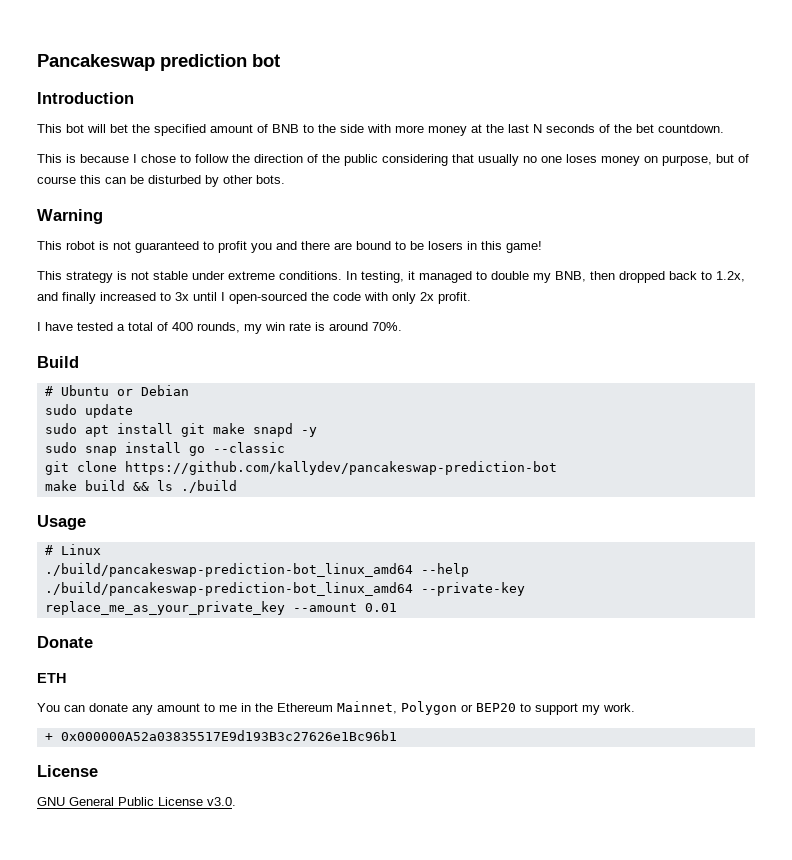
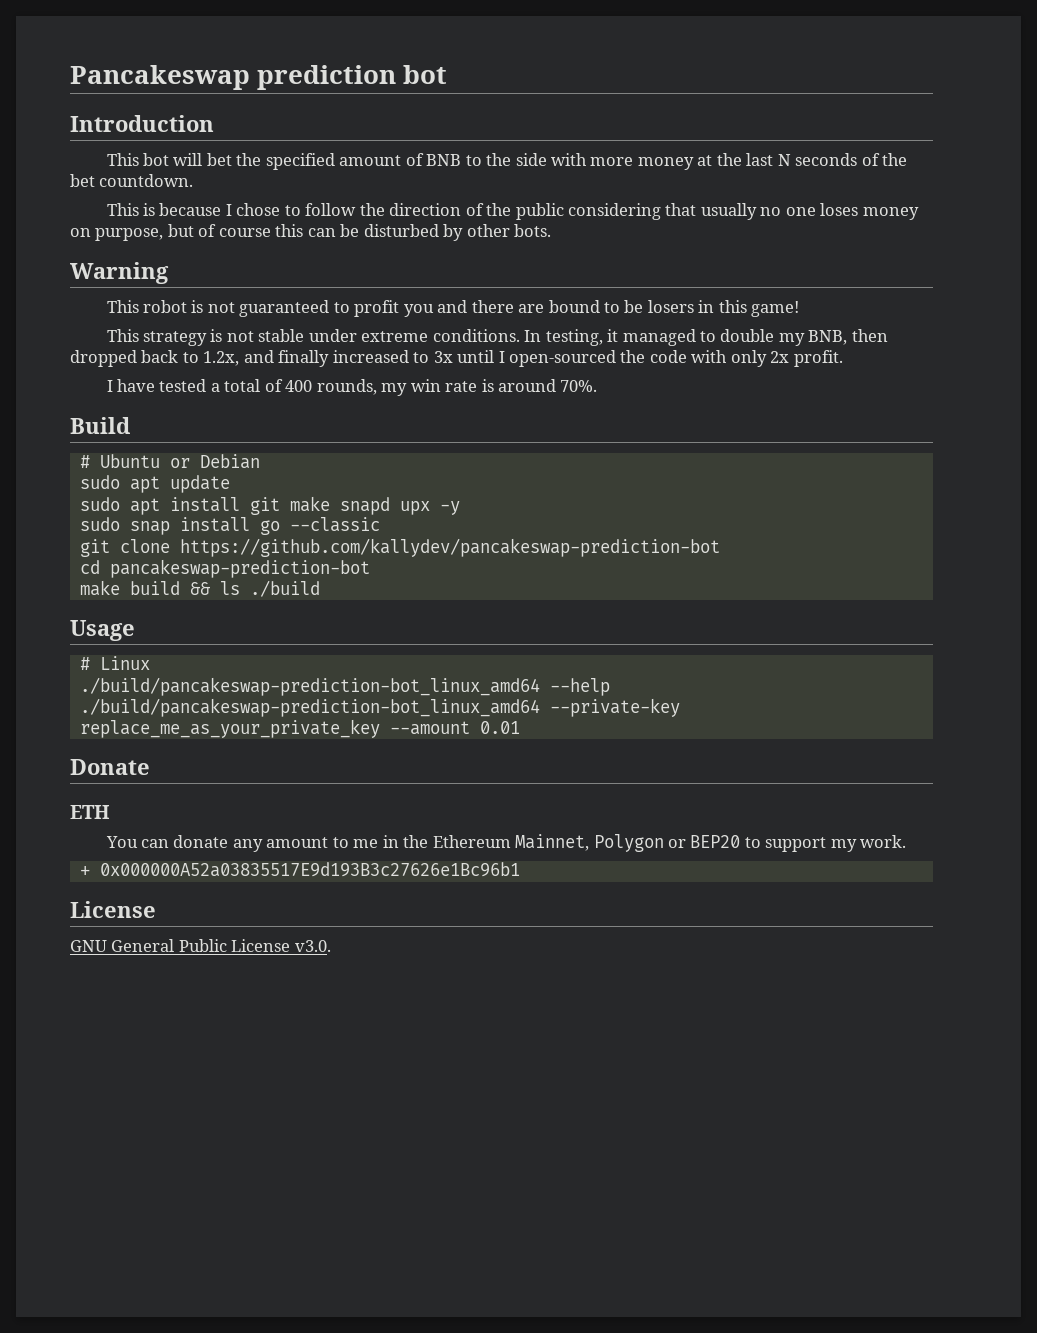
(77, 409) none -> [129,476,160,493] apt
(293, 430) none -> [399,501,430,515] upx
(557, 468) none -> [79,559,370,578] // cd pancakeswap-prediction-bot

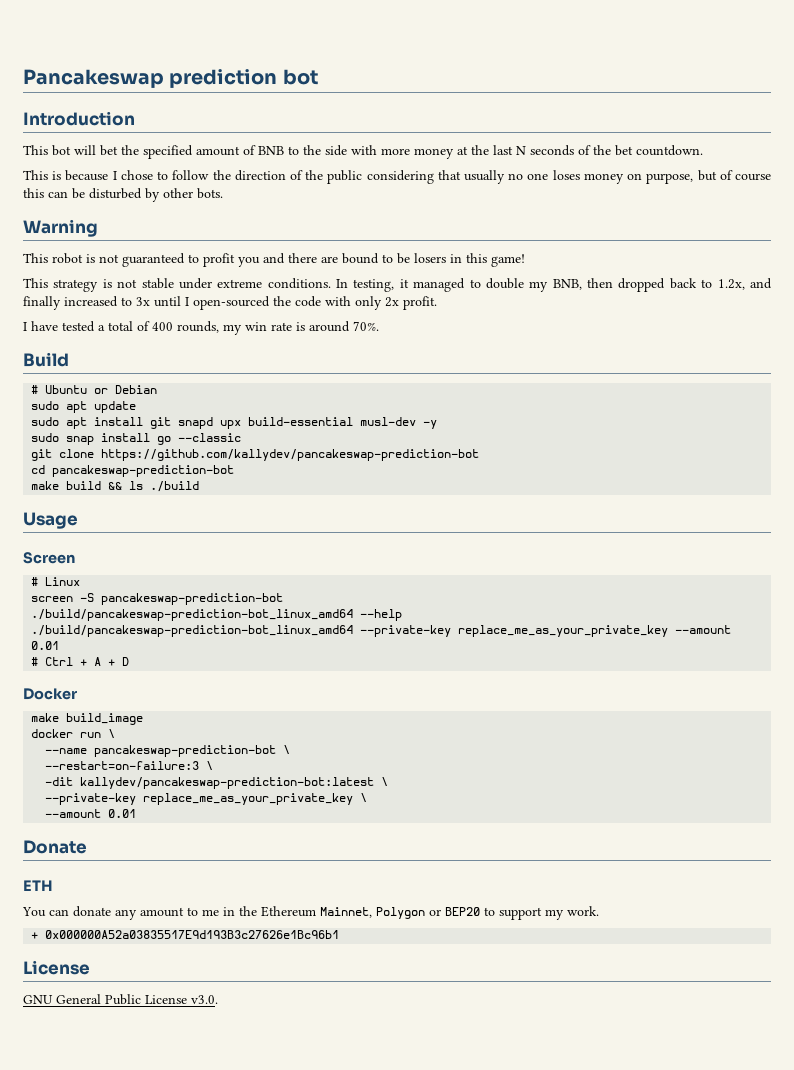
[289,496,330,512] make -> (172, 423) none
(430, 508) none -> [248,417,417,426] build-essential musl-dev
(135, 630) none -> [23,552,75,564] // Screen
(150, 663) none -> [31,593,284,605] // screen -S pancakeswap-prediction-bot
(520, 727) none -> [31,657,130,666] [23,688,77,700] [31,713,144,725] [31,729,116,738] [45,745,291,757] [45,761,214,770] [45,777,389,789] [45,793,368,805] [45,809,137,818] // # Ctrl + A + D // Docker // make build_image // docker run \ // --name pancakeswap-prediction-bot \ // --restart=on-failure:3 \ // -dit kallydev/pancakeswap-prediction-bot:latest \ // --private-key replace_me_as_your_private_key \ // --amount 0.01

